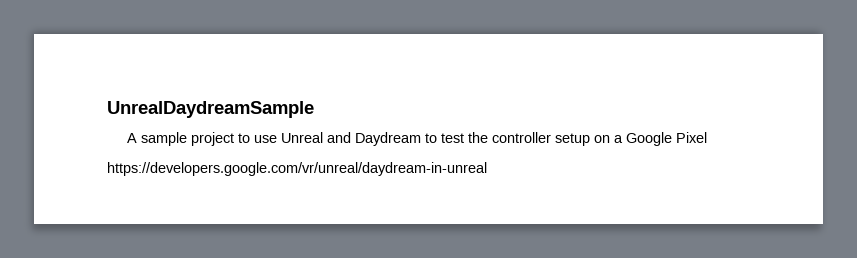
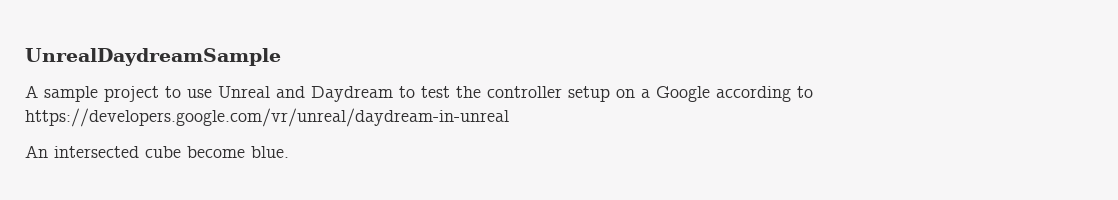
[675,132,707,143] [107,162,487,176] Pixel // https://developers.google.com/vr/unreal/daydream-in-unreal -> [716,86,813,102] [25,108,509,127] [25,145,289,158] according to https://developers.google.com/vr/unreal/daydream-in-unreal // An intersected cube become blue.

